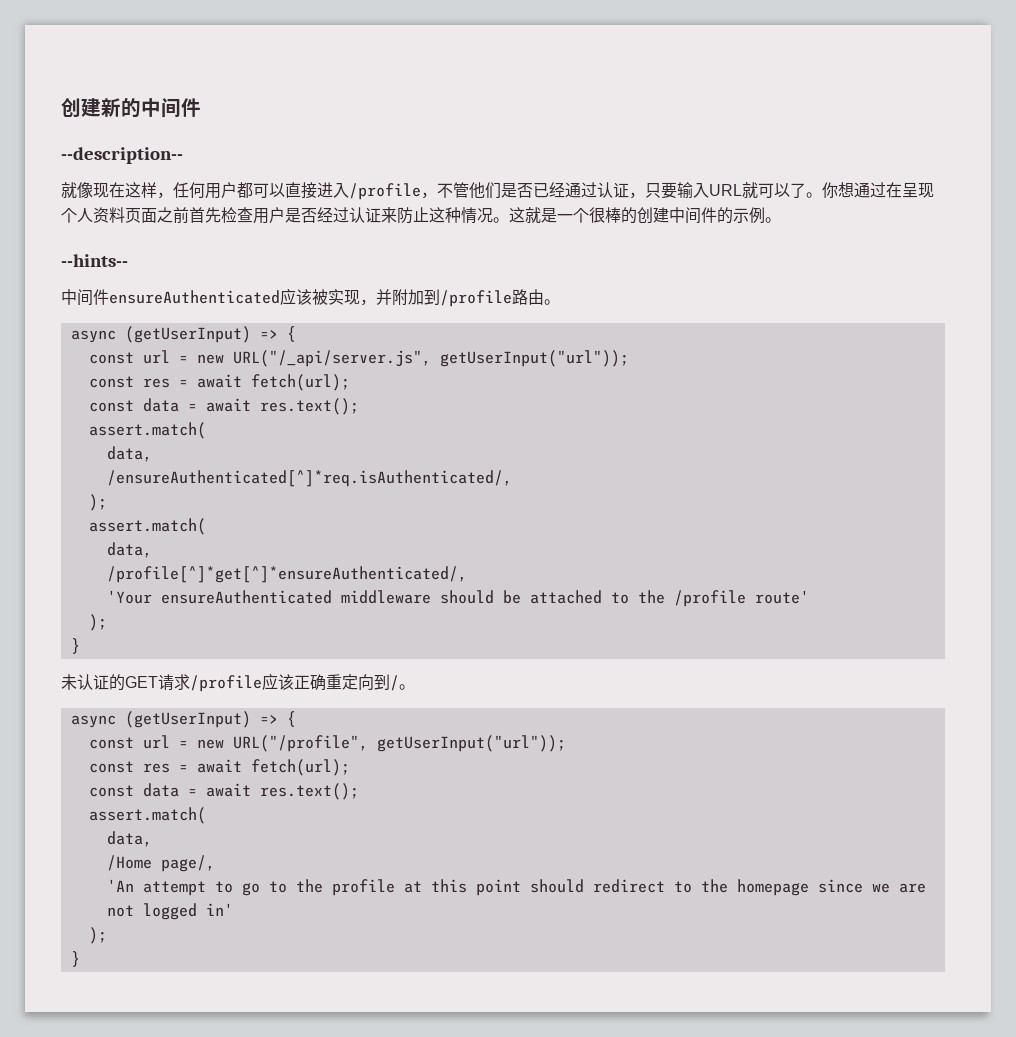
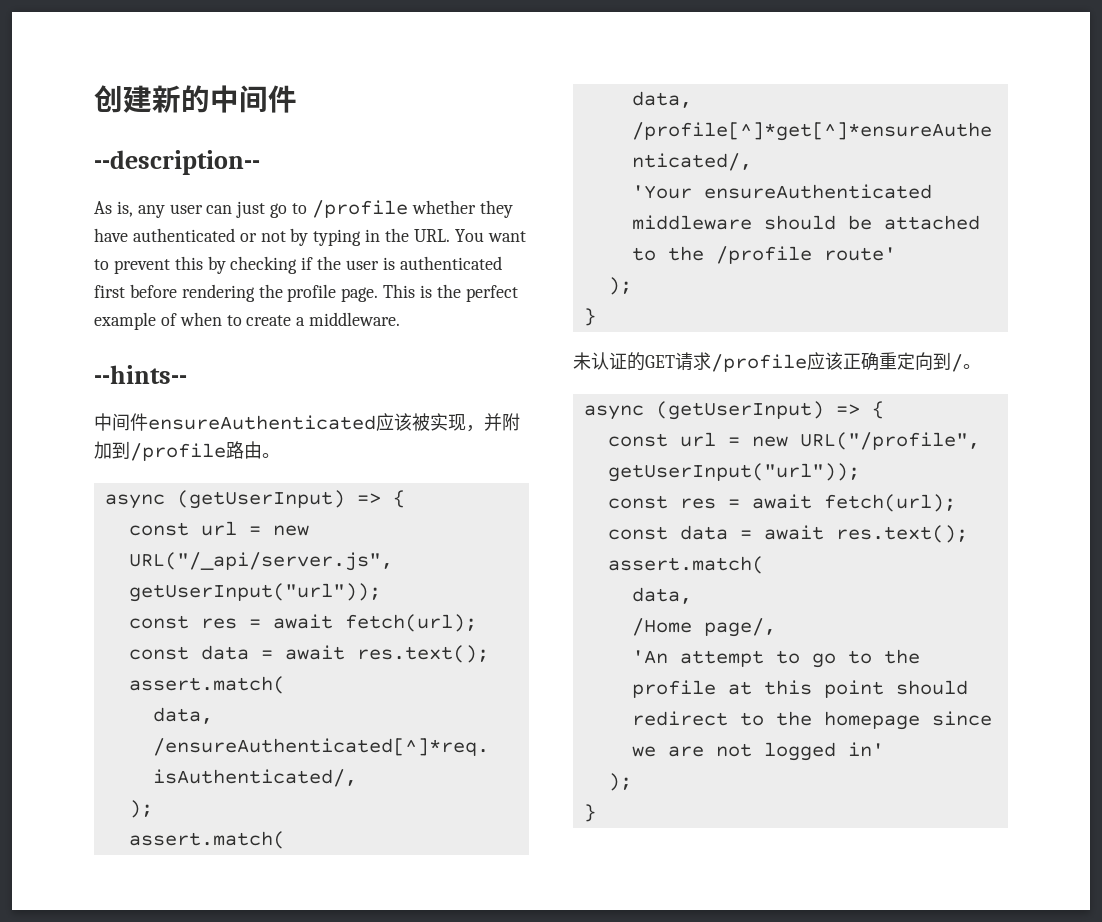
[61,182,934,200] [61,207,781,224] 就像现在这样，任何用户都可以直接进入/profile，不管他们是否已经通过认证，只要输入URL就可以了。你想通过在呈现个人资料页面之前首先检查用户是否经过认证来防止这种情况。这就是一个很棒的创建中间件的示例。 -> [94,200,513,218] [94,228,526,246] [94,256,502,274] [94,284,518,302] [94,312,401,330] As is, any user can just go to /profile whether they have authenticated or not by typing in the URL. You want to prevent this by checking if the user is authenticated first before rendering the profile page. This is the perfect example of when to create a middleware.

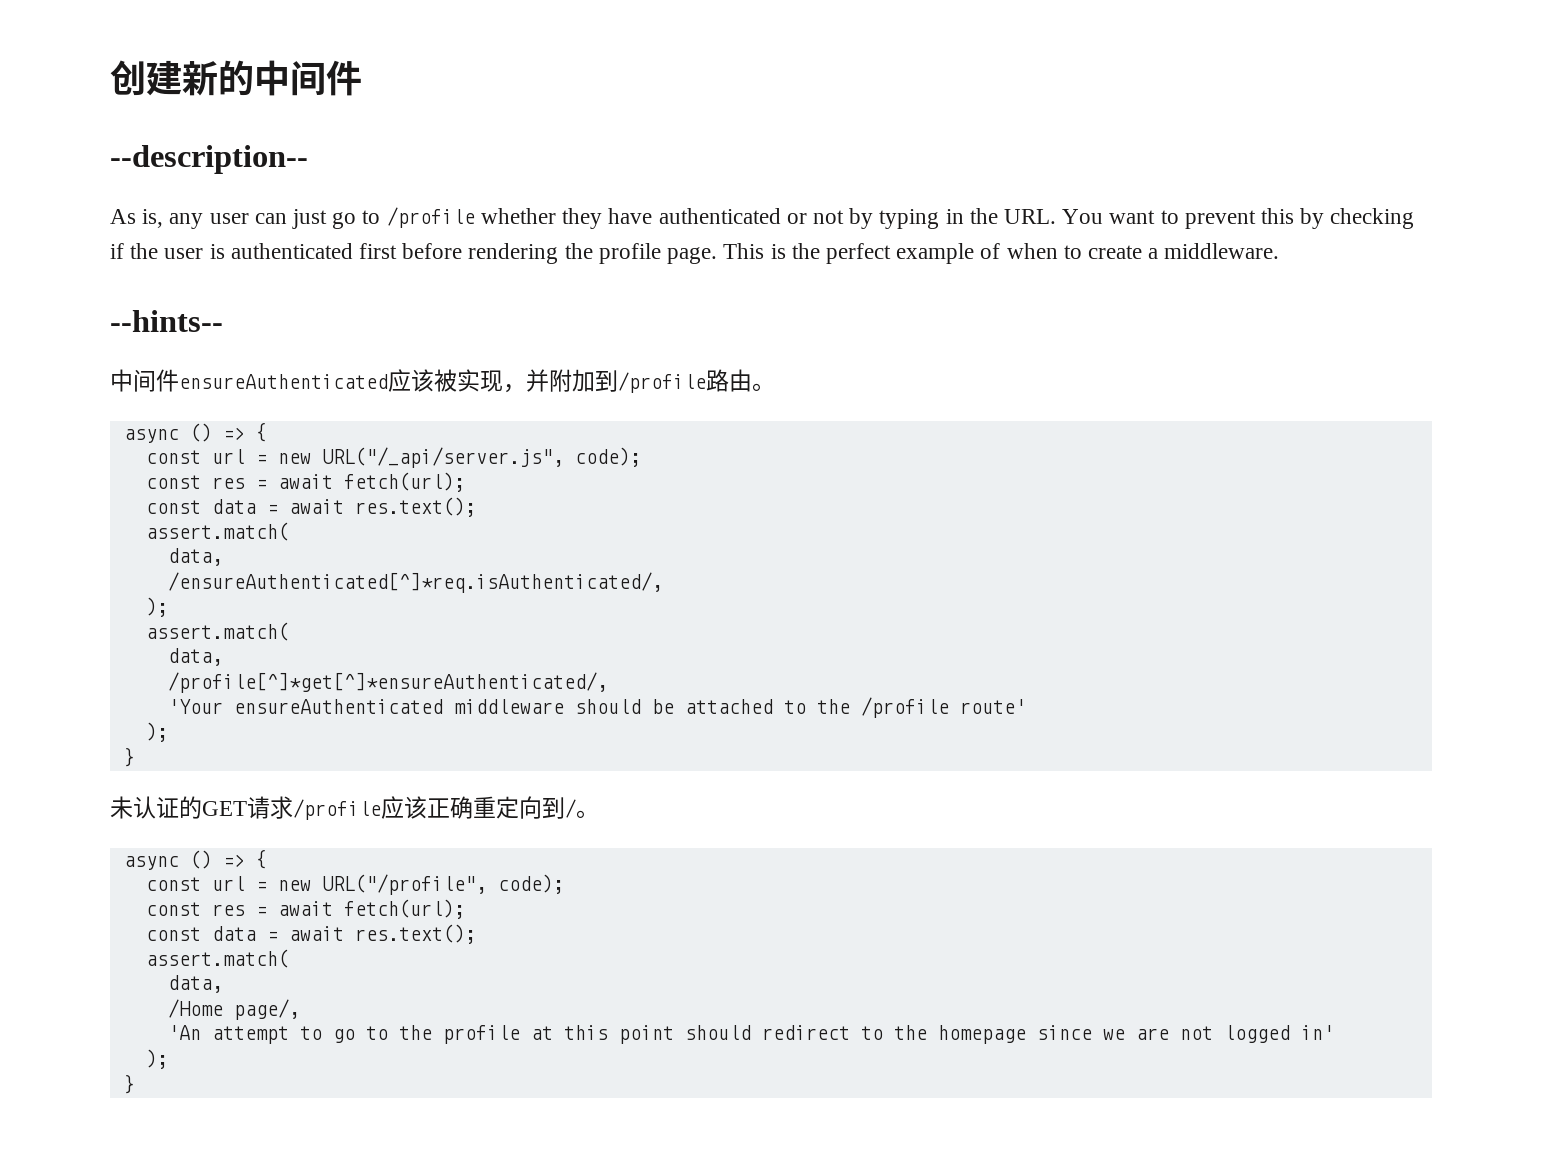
[176,490,345,509] (getUserInput) -> [189,423,212,442] ()
[128,583,381,602] getUserInput("url")); -> [574,447,641,467] code);
[655,401,824,420] (getUserInput) -> [189,850,212,869] ()
[607,463,860,482] getUserInput("url")); -> [497,874,564,894] code);

